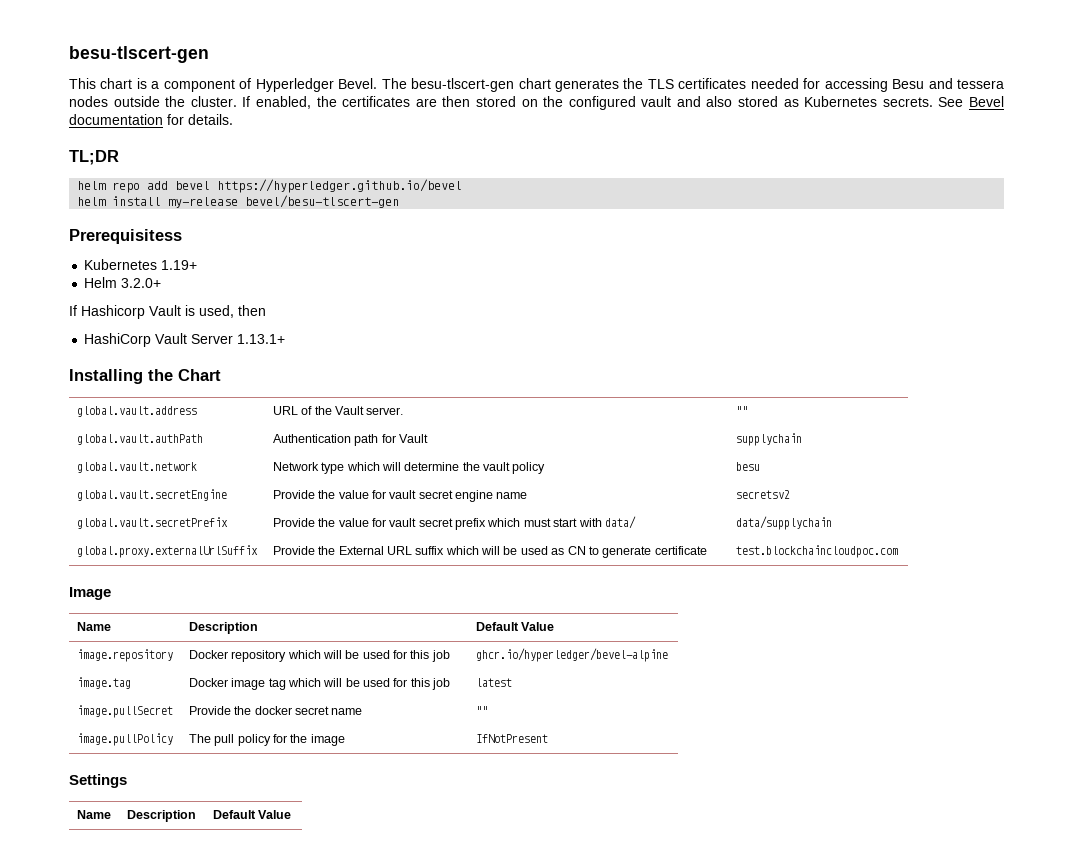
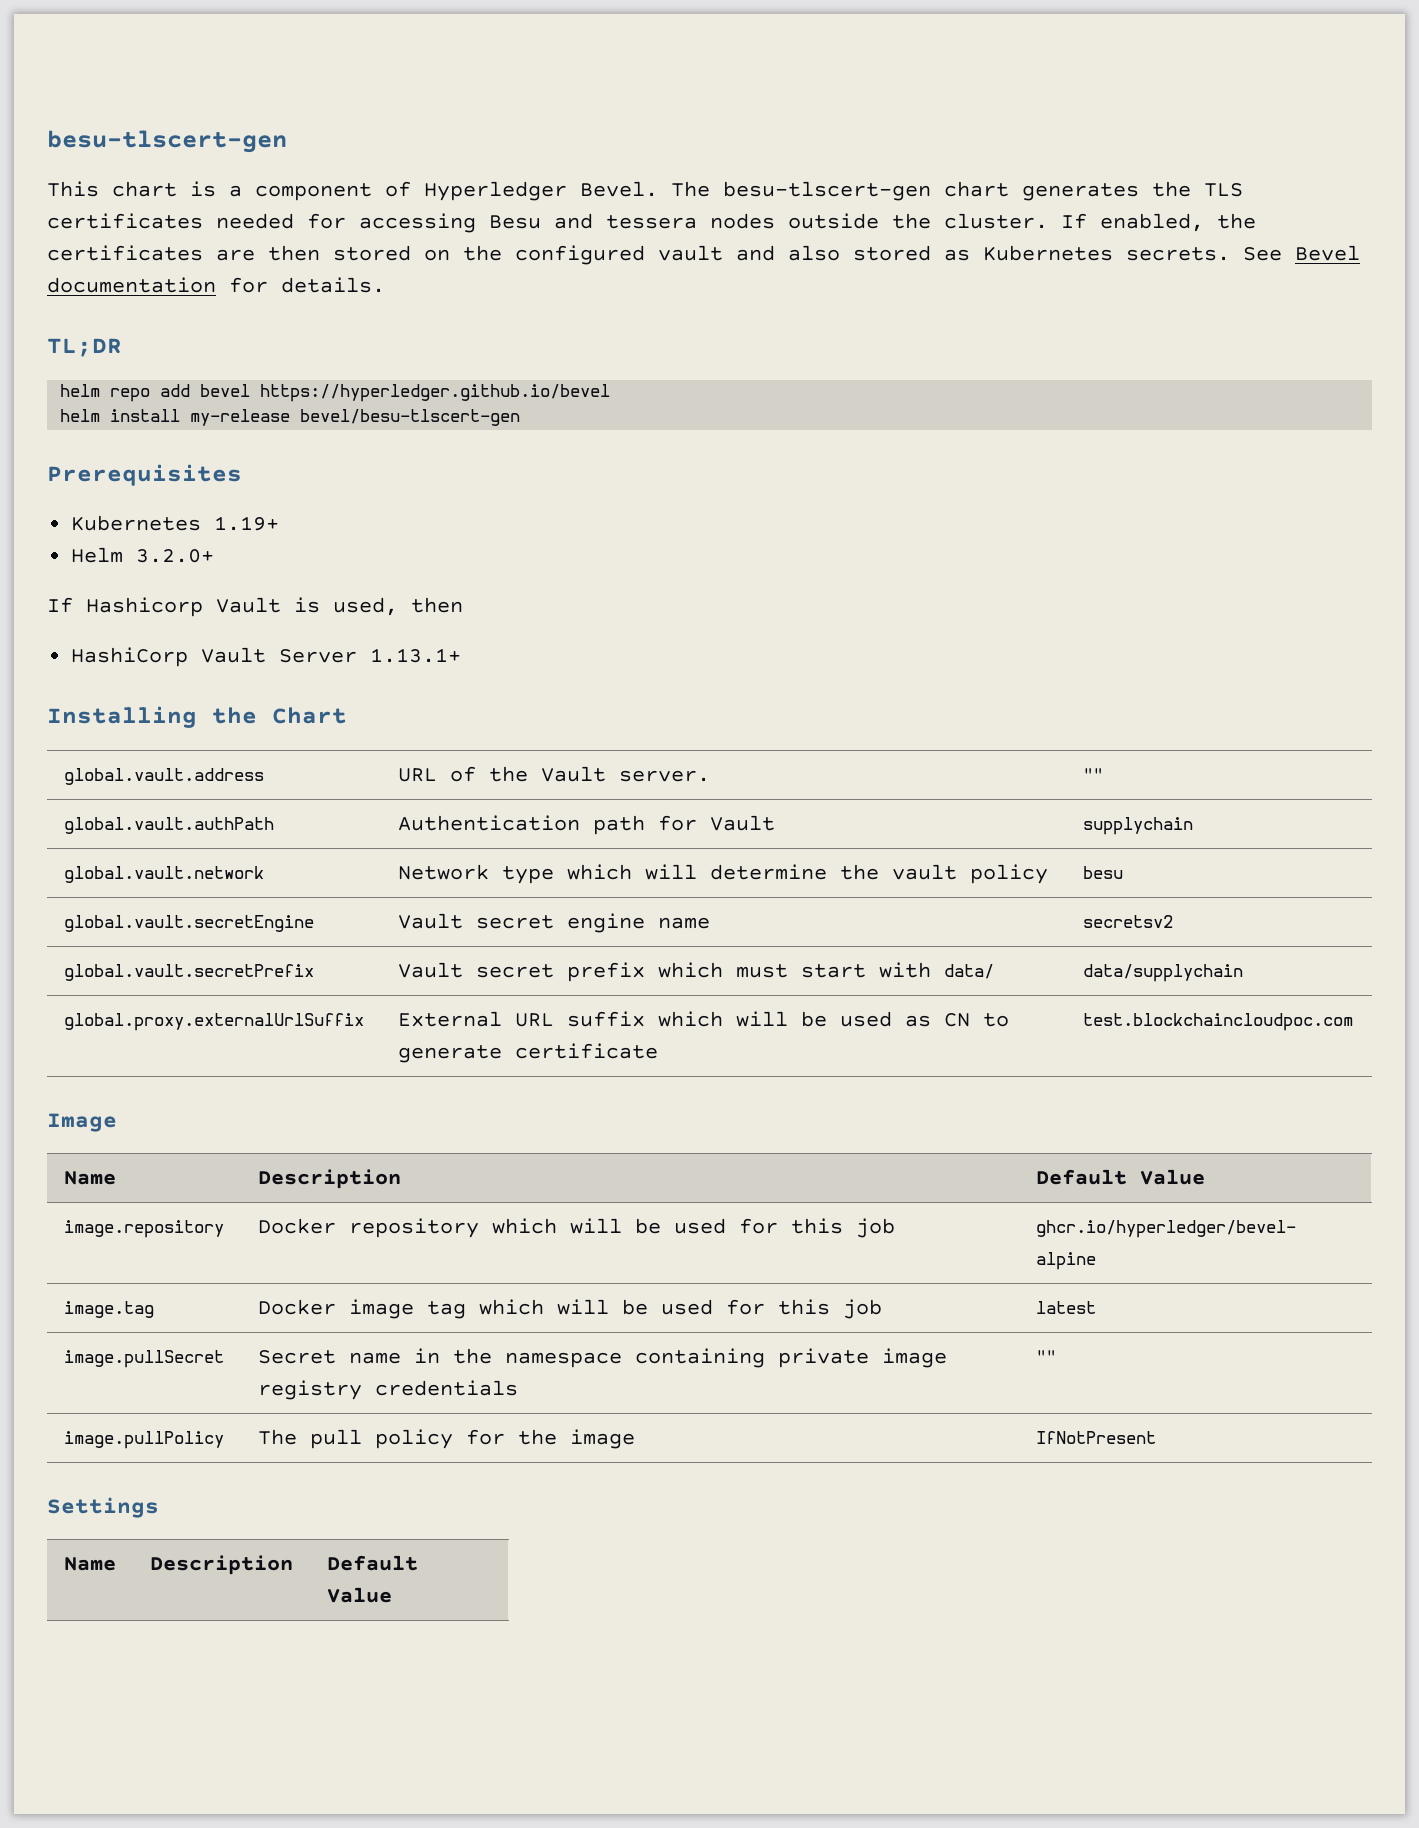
[69,229,182,244] Prerequisitess -> [47,464,242,486] Prerequisites
[272,490,417,499] Provide the value for vault -> [397,913,463,929] Vault
[272,518,417,527] Provide the value for vault -> [397,962,463,978] Vault
[272,546,336,555] Provide the -> (364, 1022) none
[188,706,363,715] Provide the docker secret name -> [257,1348,947,1368] [257,1380,518,1400] Secret name in the namespace containing private image registry credentials

